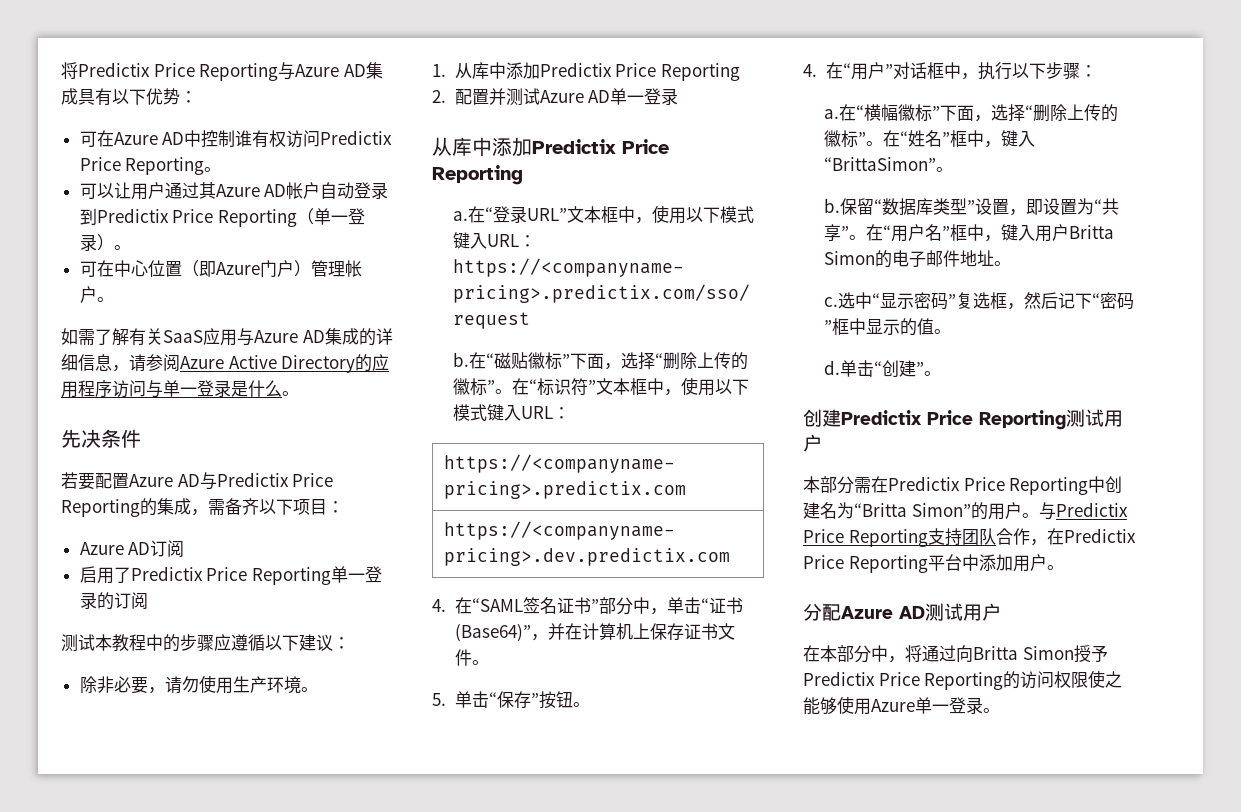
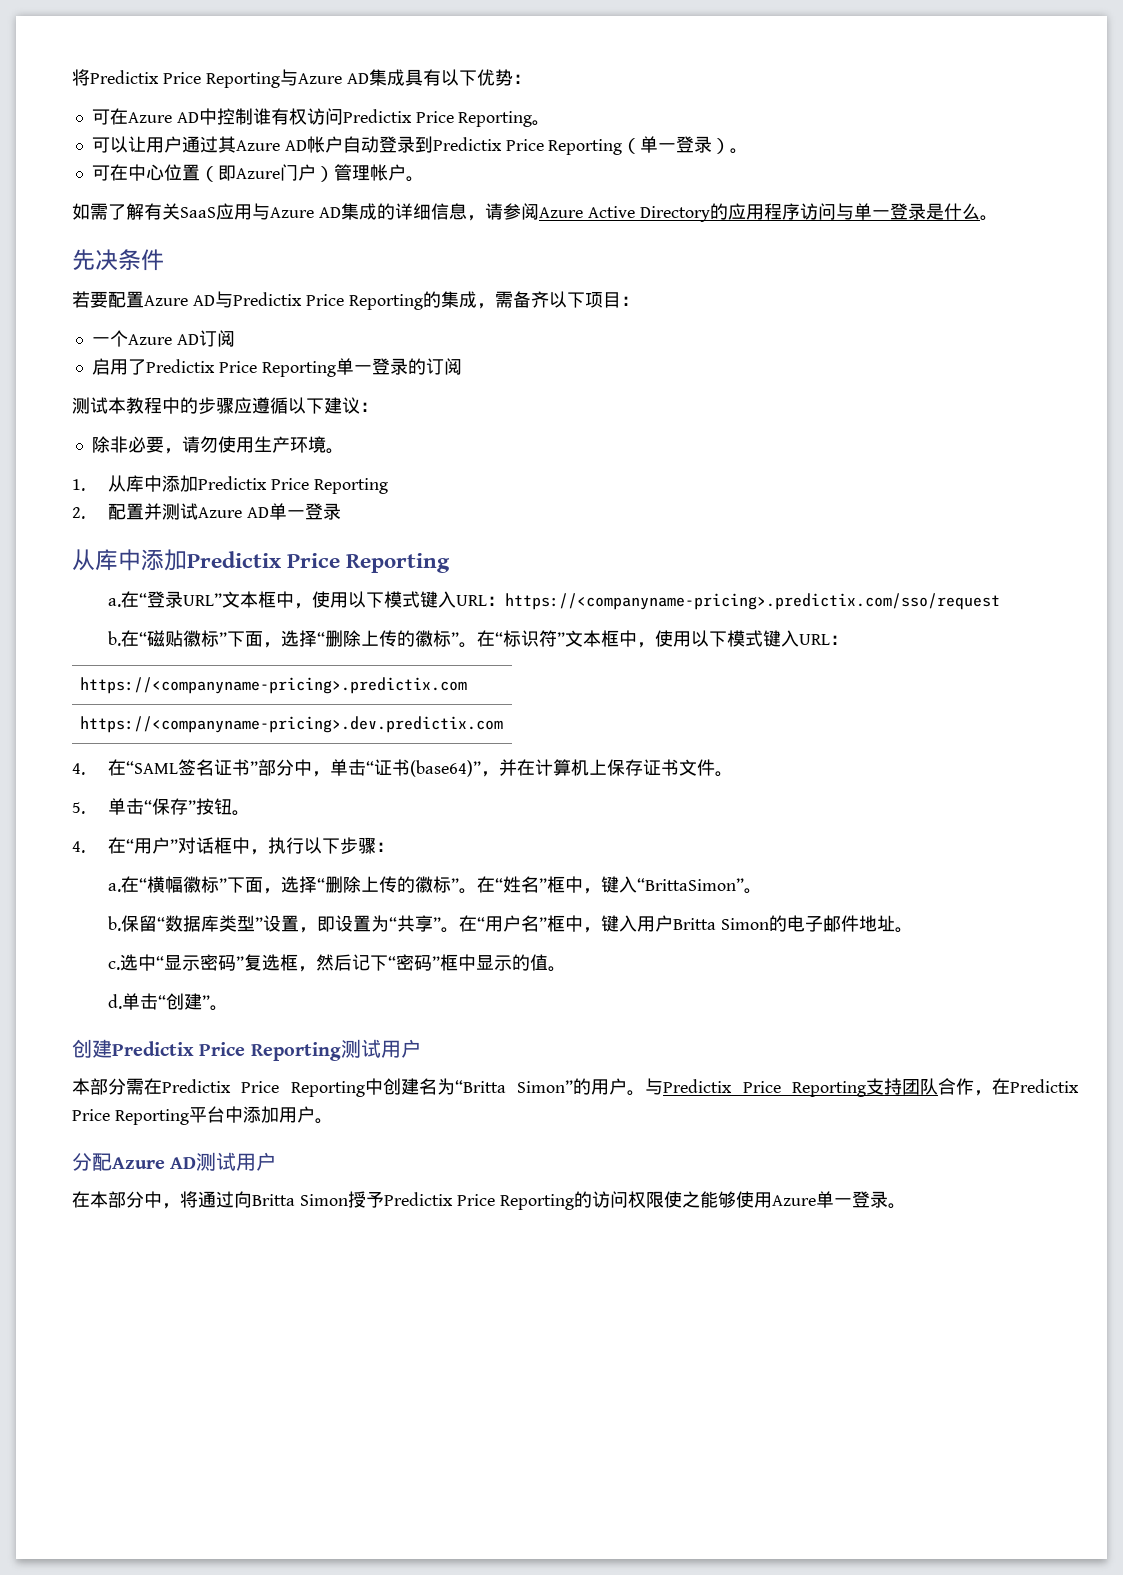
(344, 507) none -> [91,330,128,347] 一个
[454,624,531,642] (Base64)” -> [409,760,481,777] (base64)”

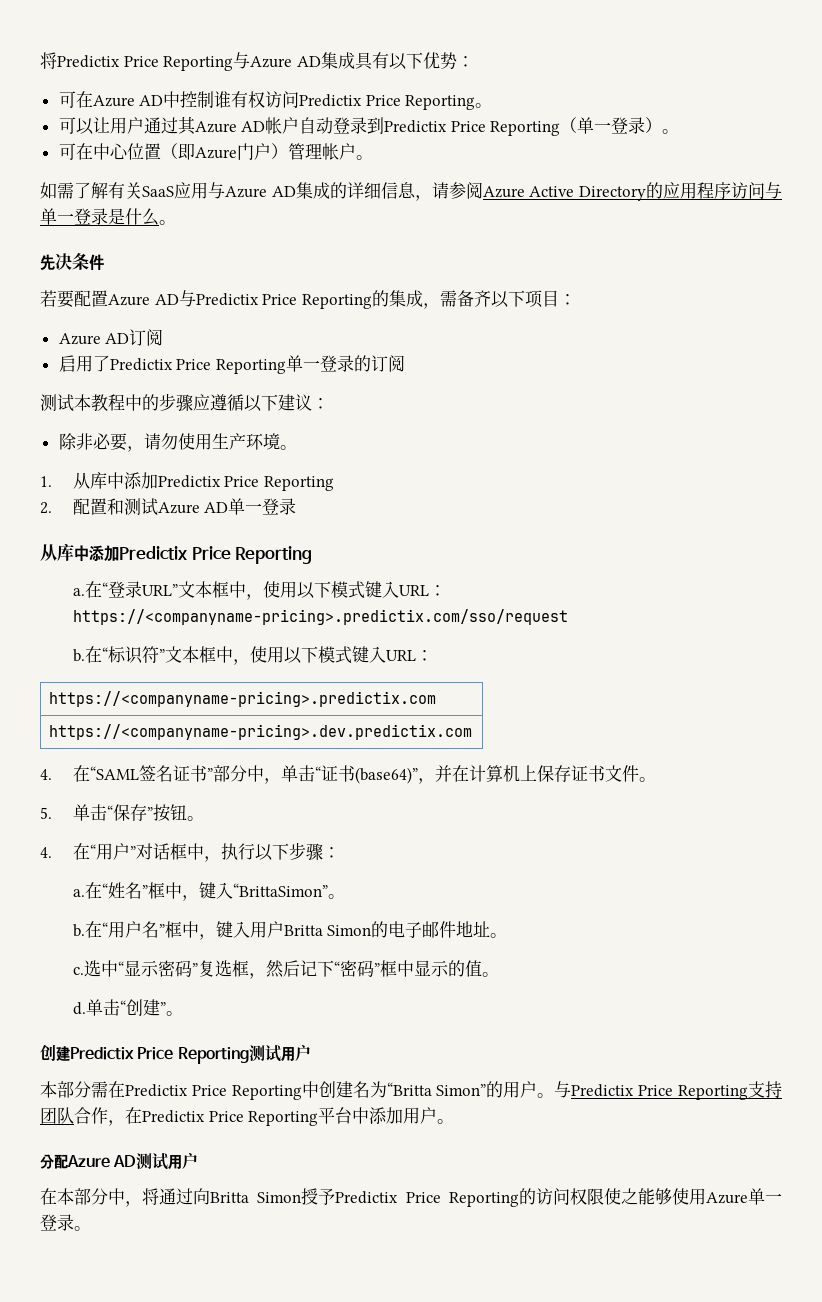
[91,330,128,347] 一个 -> (576, 299) none
[143,503,162,520] 并 -> [106,498,124,515] 和
[146,630,503,648] 磁贴徽标”下面，选择“删除上传的徽标”。在“ -> (108, 654) none
[146,876,503,894] 横幅徽标”下面，选择“删除上传的徽标”。在“ -> (108, 890) none
[120,915,459,933] 保留“数据库类型”设置，即设置为“共享”。 -> (85, 930) none

